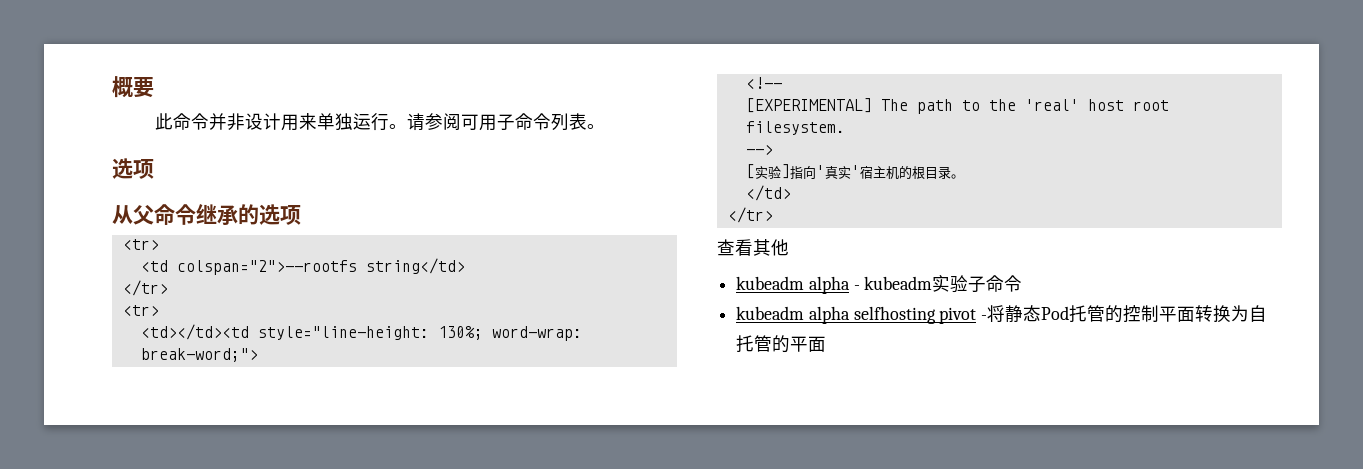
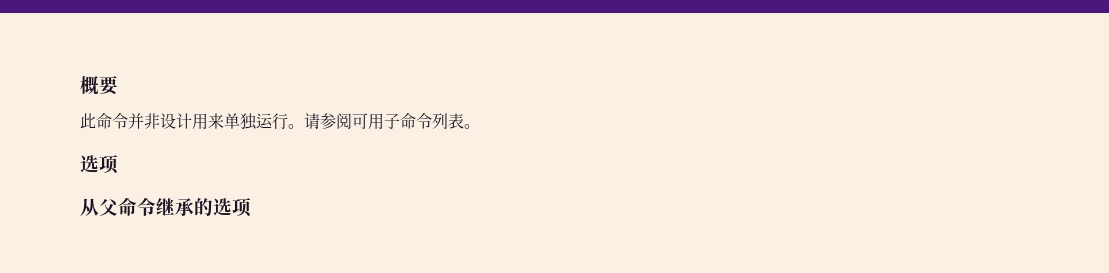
[122,239,159,250] [140,258,465,275] [122,280,168,296] [122,305,159,316] [140,324,582,341] [140,348,258,362] [745,77,782,89] [745,98,1169,114] [745,121,845,135] [745,145,773,155] [745,164,964,180] [745,185,791,201] [727,207,773,223] [717,239,789,256] [736,275,1023,294] [736,305,1268,324] [736,335,827,353] // <tr> // <td colspan="2">--rootfs string</td> // </tr> // <tr> // <td></td><td style="line-height: 130%; word-wrap: break-word;"> // <!-- // [EXPERIMENTAL] The path to the 'real' host root filesystem. // --> // [实验]指向'真实'宿主机的根目录。 // </td> // </tr> // 查看其他 // kubeadm alpha - kubeadm实验子命令 // kubeadm alpha selfhosting pivot -将静态Pod托管的控制平面转换为自托管的平面 -> (252, 207) none

